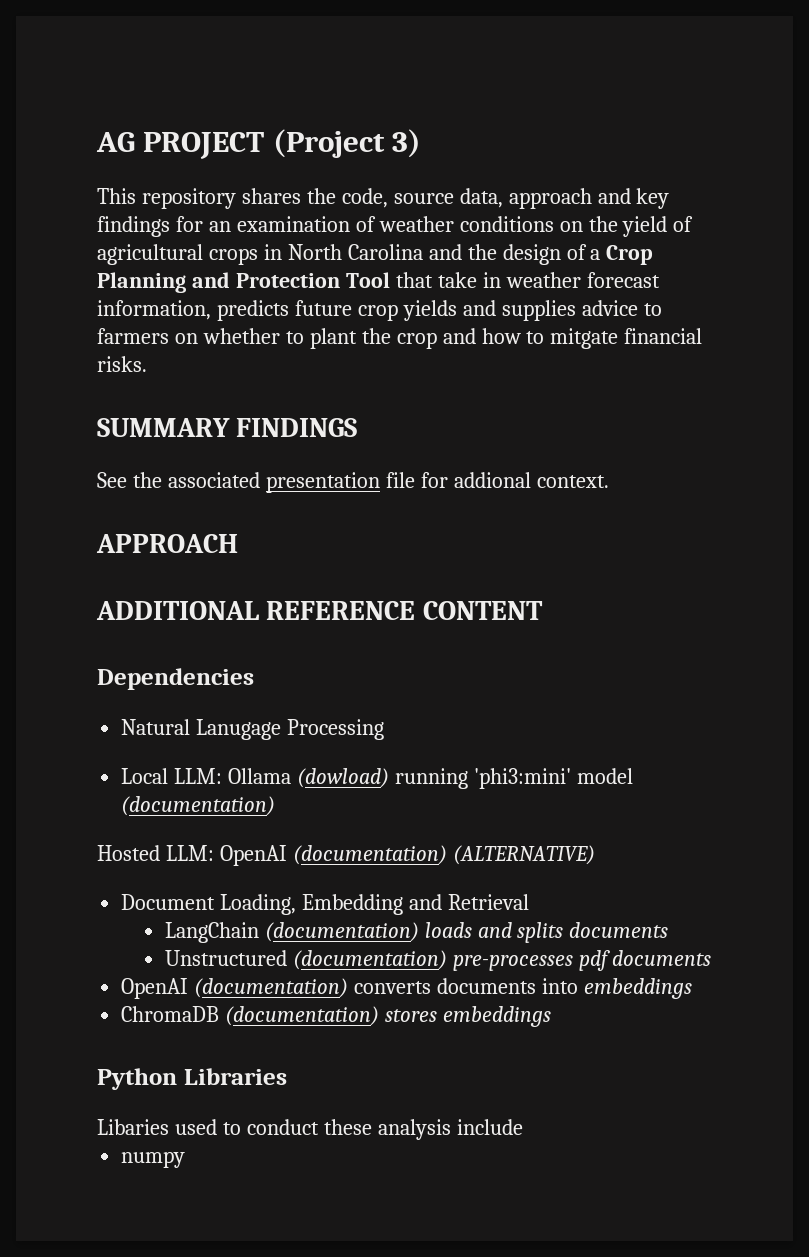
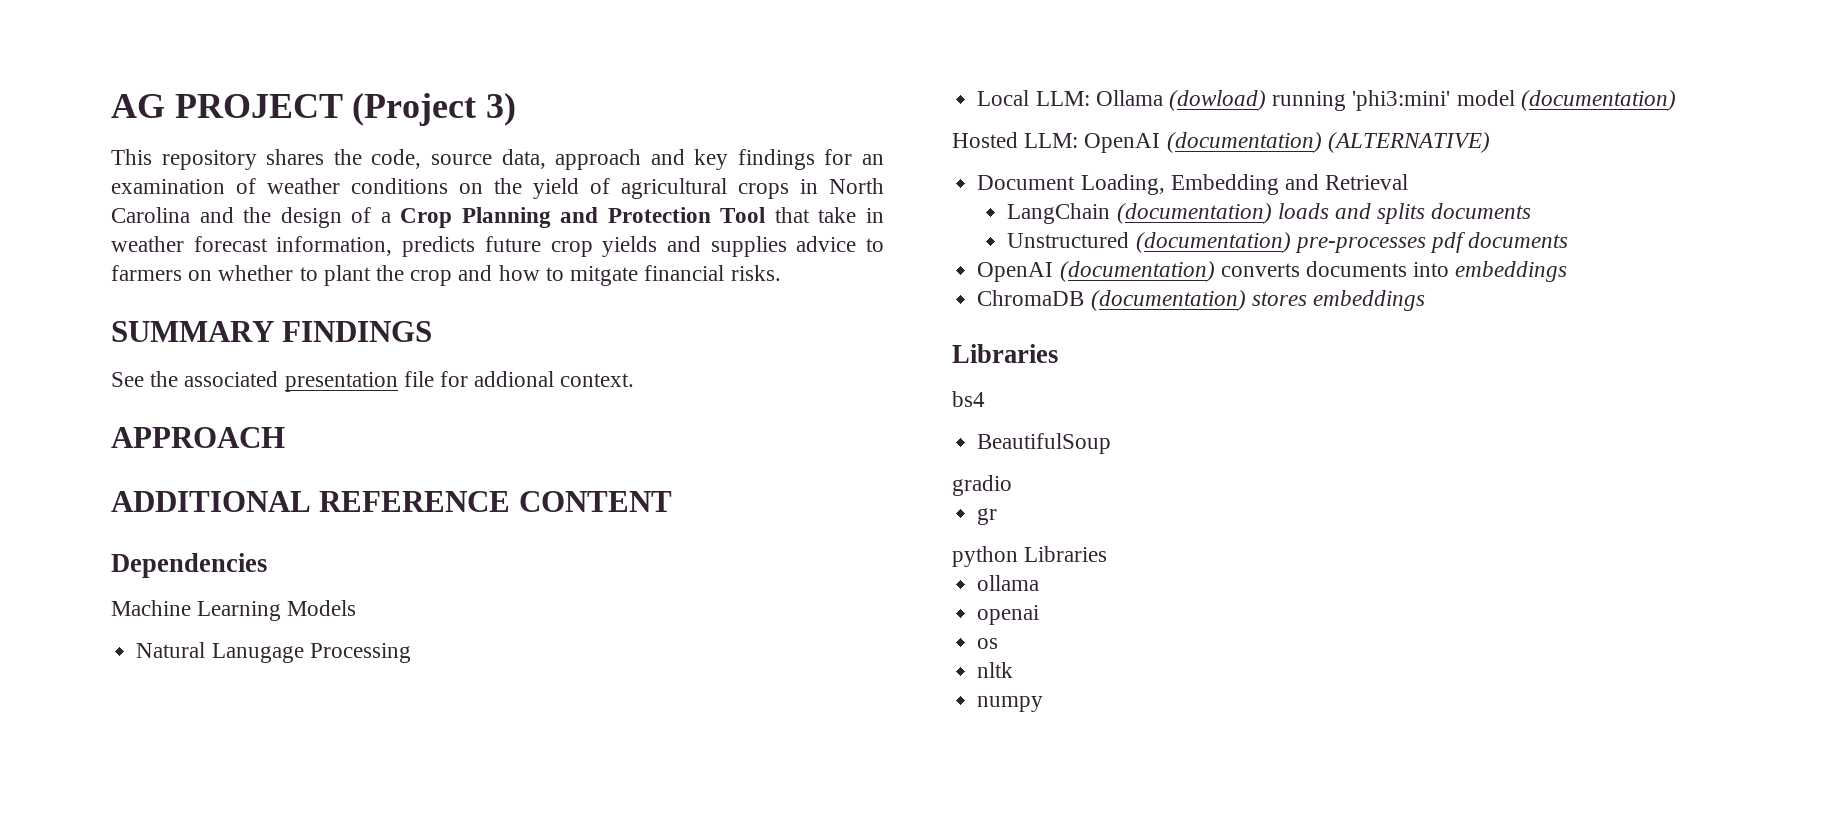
(254, 679) none -> [111,600,357,621] // Machine Learning Models
[97,1068,287,1090] [97,1119,523,1140] Python Libraries // Libaries used to conduct these analysis include -> [952,344,1058,363] [952,391,985,407] [977,433,1112,454] [952,475,1012,496] [977,508,998,525] [952,546,1108,567] [977,575,1040,591] [977,605,1040,625] [977,638,999,649] [977,662,1014,678] Libraries // bs4 // BeautifulSoup // gradio // gr // python Libraries // ollama // openai // os // nltk

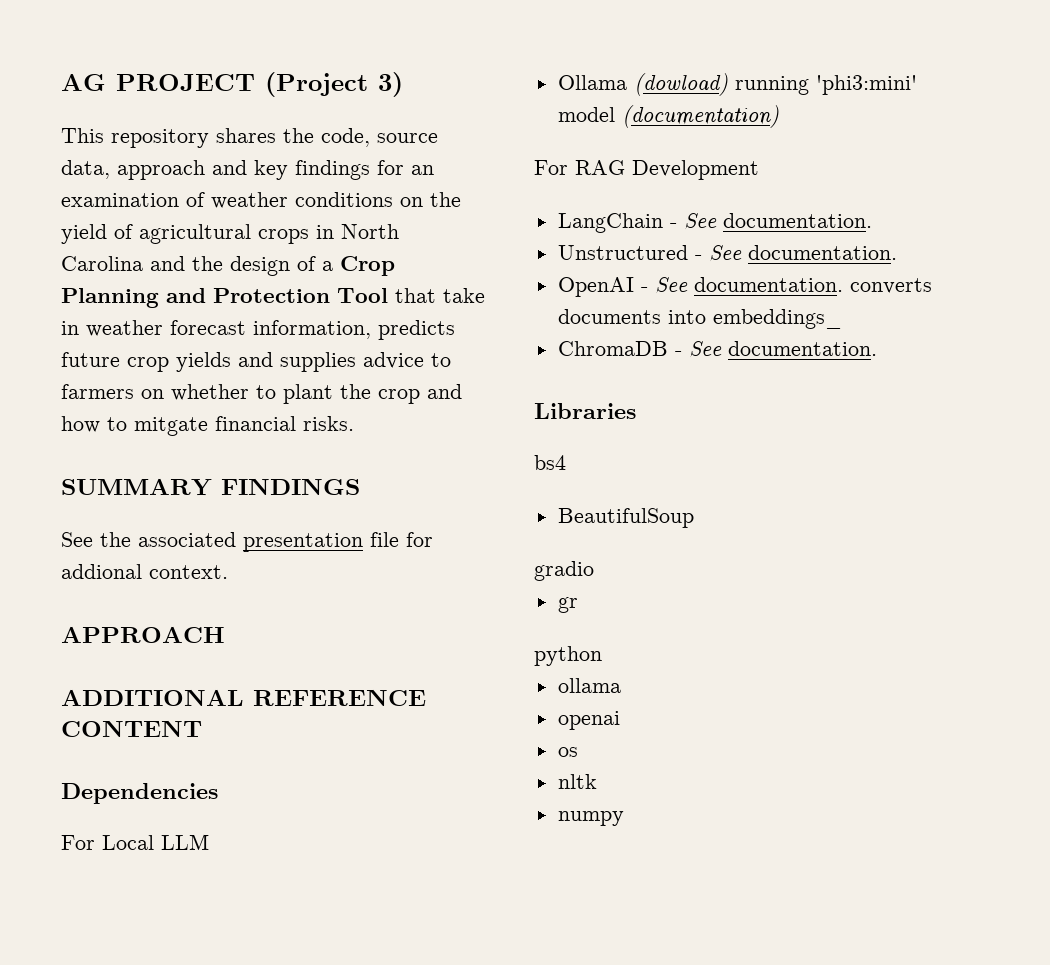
[111,600,357,621] [136,642,411,663] [977,90,1090,106] Machine Learning Models // Natural Lanugage Processing // Local LLM: -> [61,834,209,850] For Local LLM //
[952,132,1490,153] [977,174,1409,195] [1007,203,1532,224] [1007,232,1569,253] [977,261,1215,282] Hosted LLM: OpenAI (documentation) (ALTERNATIVE) // Document Loading, Embedding and Retrieval // LangChain (documentation) loads and splits documents // Unstructured (documentation) pre-processes pdf documents // OpenAI (documentation) -> [534,160,759,180] [557,213,872,233] [557,245,897,262] [557,277,843,297] For RAG Development // LangChain - See documentation. // Unstructured - See documentation. // OpenAI - See documentation.
[1455,261,1568,282] embeddings -> [712,309,842,329] embeddings_
[1090,290,1425,311] (documentation) stores embeddings -> [674,341,877,358] - See documentation.
[1024,546,1108,562] Libraries -> (602, 656) none

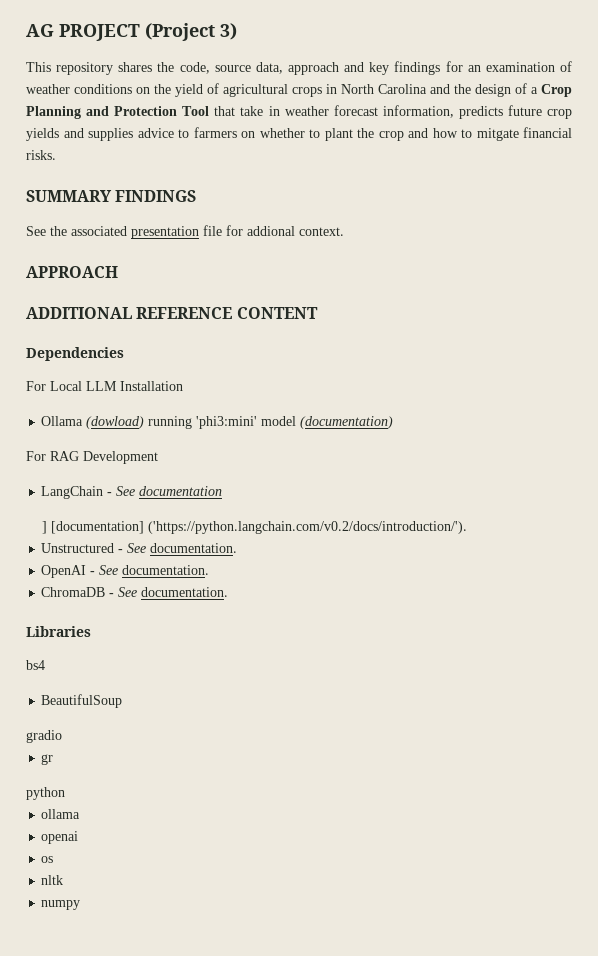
(209, 842) none -> [120,381,183,391] Installation
[722,213,872,228] documentation. -> [139,486,223,496] [41,521,467,534] documentation // ] [documentation] ('https://python.langchain.com/v0.2/docs/introduction/').
[849,278,932,294] [557,309,842,329] converts documents into embeddings_ -> (210, 570) none

